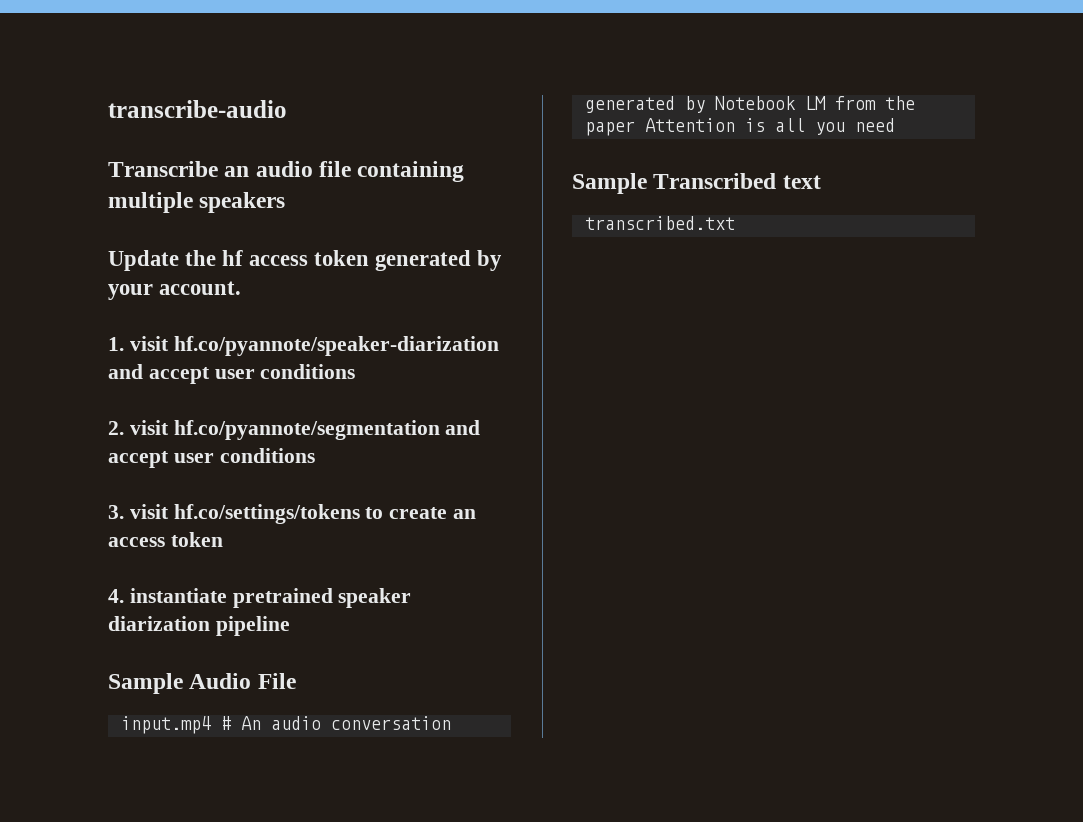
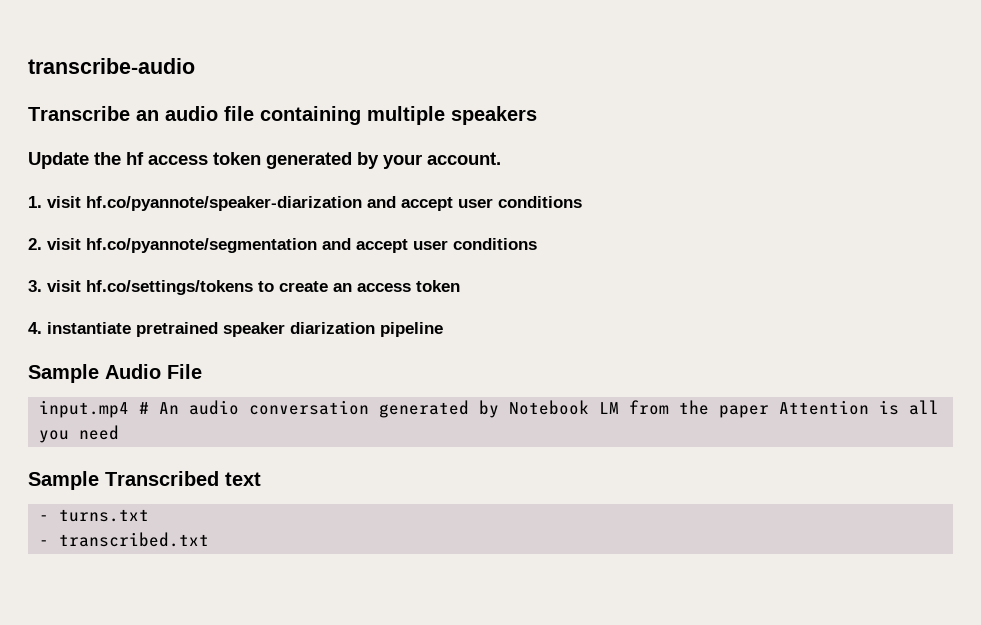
(821, 182) none -> [38,509,149,522] [38,540,49,546] - turns.txt // -

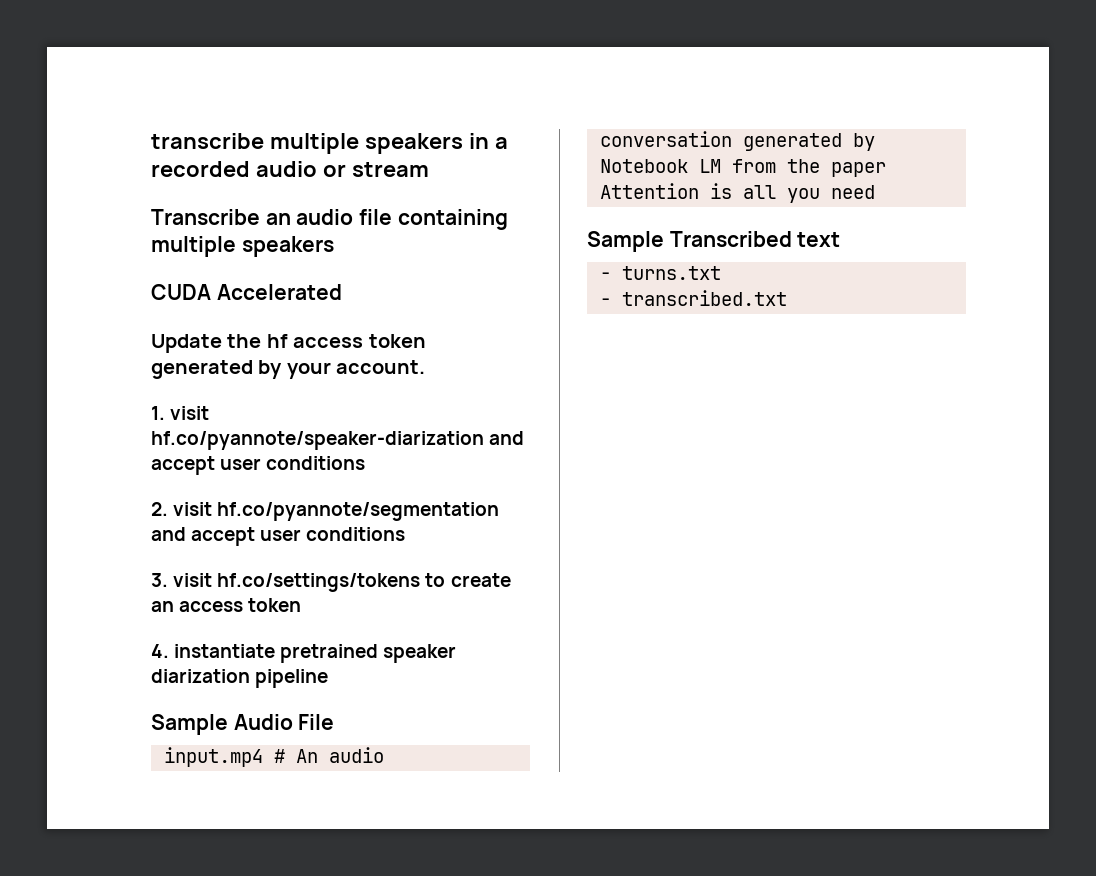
[28,58,195,74] transcribe-audio -> [151,133,508,154] [151,161,429,177] transcribe multiple speakers in a recorded audio or stream
(537, 115) none -> [151,284,342,300] // CUDA Accelerated

